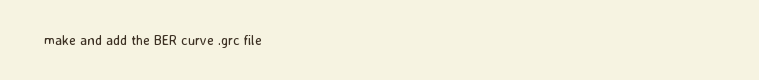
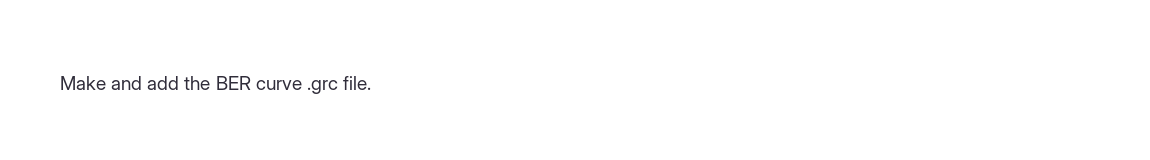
[44,35,76,45] make -> [60,76,106,90] Make
[244,35,262,45] file -> [342,76,371,90] file.

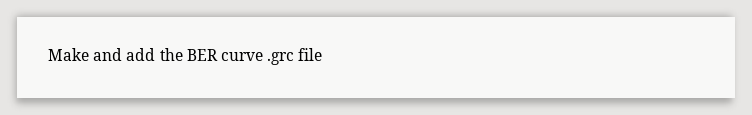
[342,76,371,90] file. -> [298,48,323,61] file

